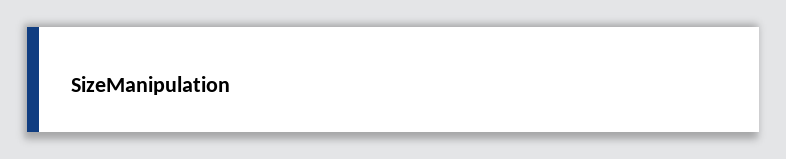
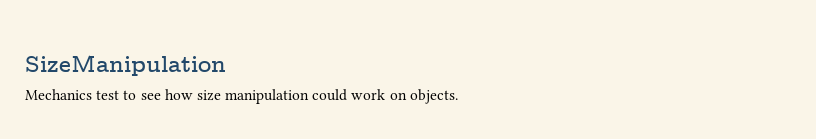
(230, 85) none -> [25,89,458,104] // Mechanics test to see how size manipulation could work on objects.

